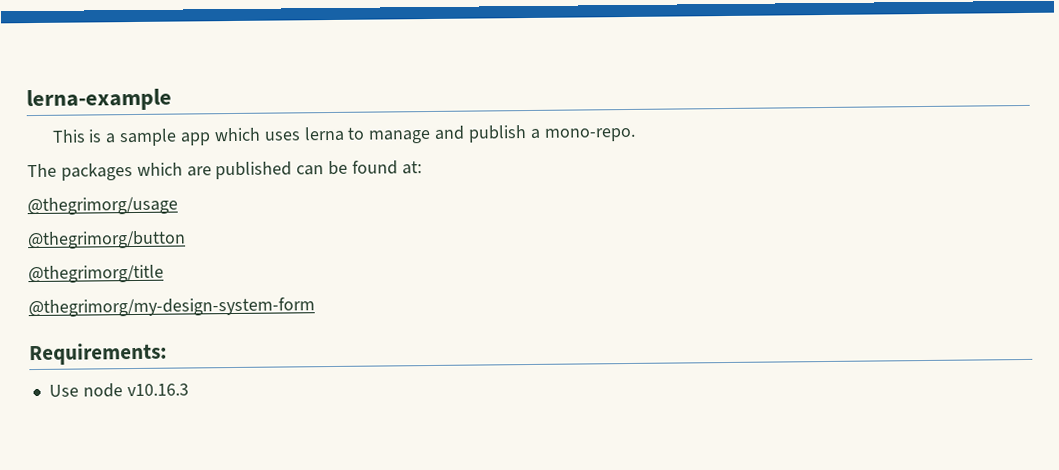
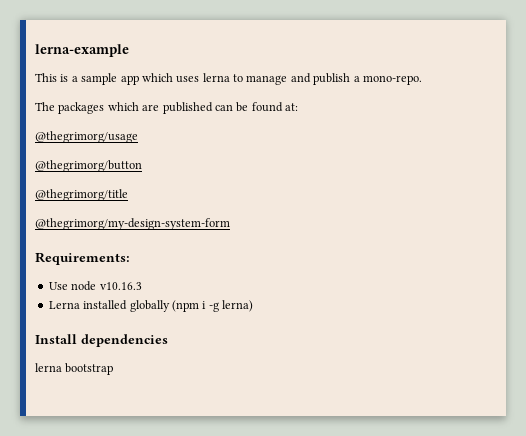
(189, 390) none -> [48,300,253,312] [35,334,168,347] [35,363,114,375] // Lerna installed globally (npm i -g lerna) // Install dependencies // lerna bootstrap

